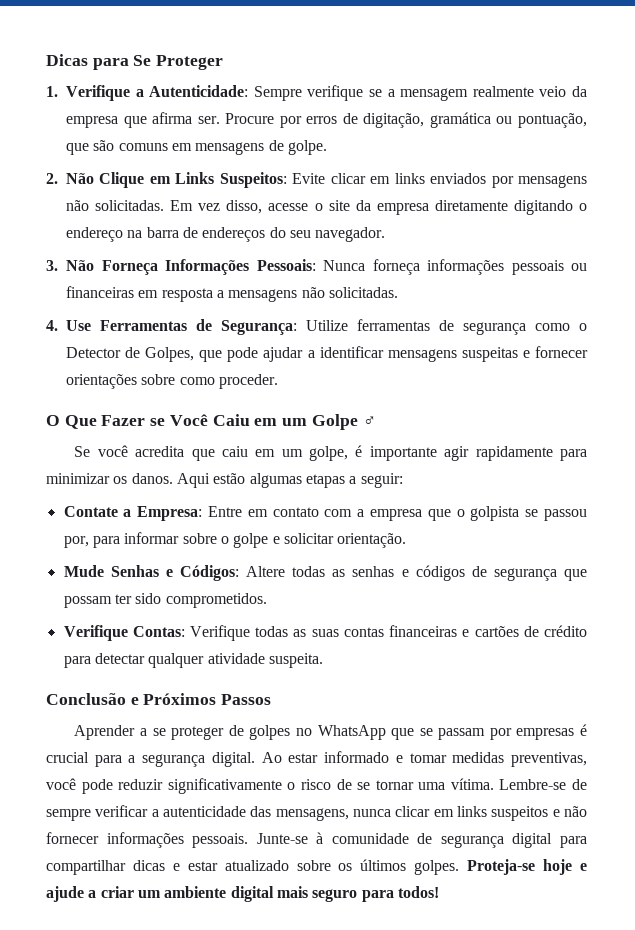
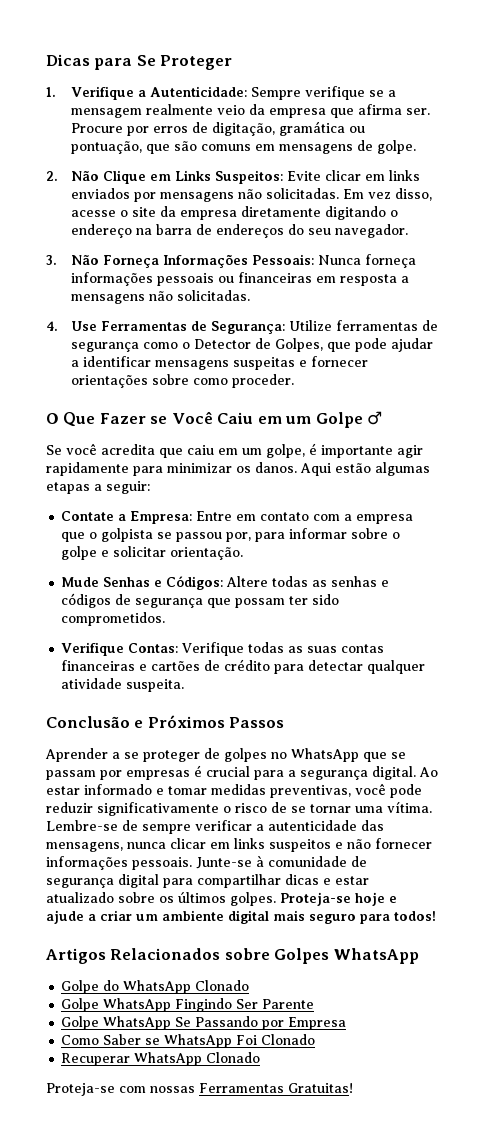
(439, 892) none -> [46,948,419,964] [61,980,250,994] [61,998,315,1012] [61,1016,347,1030] [61,1034,316,1048] [61,1052,261,1066] [46,1083,353,1096] // Artigos Relacionados sobre Golpes WhatsApp // Golpe do WhatsApp Clonado // Golpe WhatsApp Fingindo Ser Parente // Golpe WhatsApp Se Passando por Empresa // Como Saber se WhatsApp Foi Clonado // Recuperar WhatsApp Clonado // Proteja-se com nossas Ferramentas Gratuitas!

